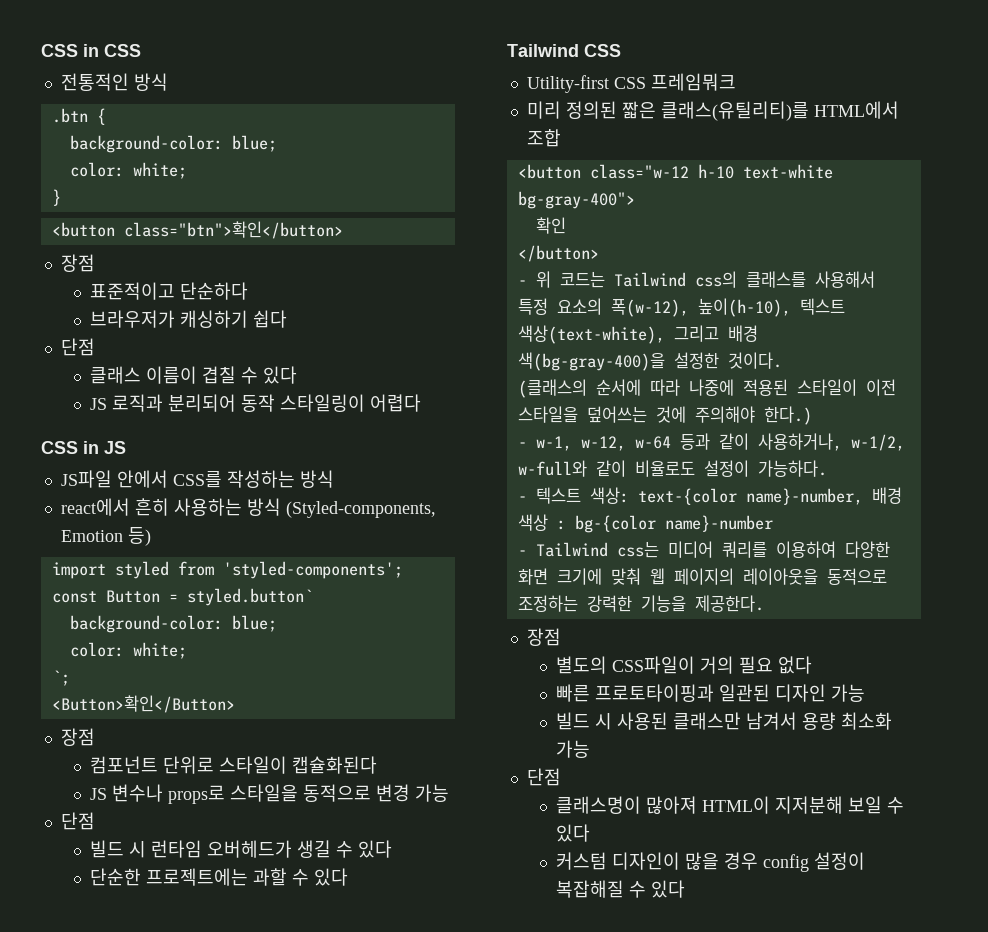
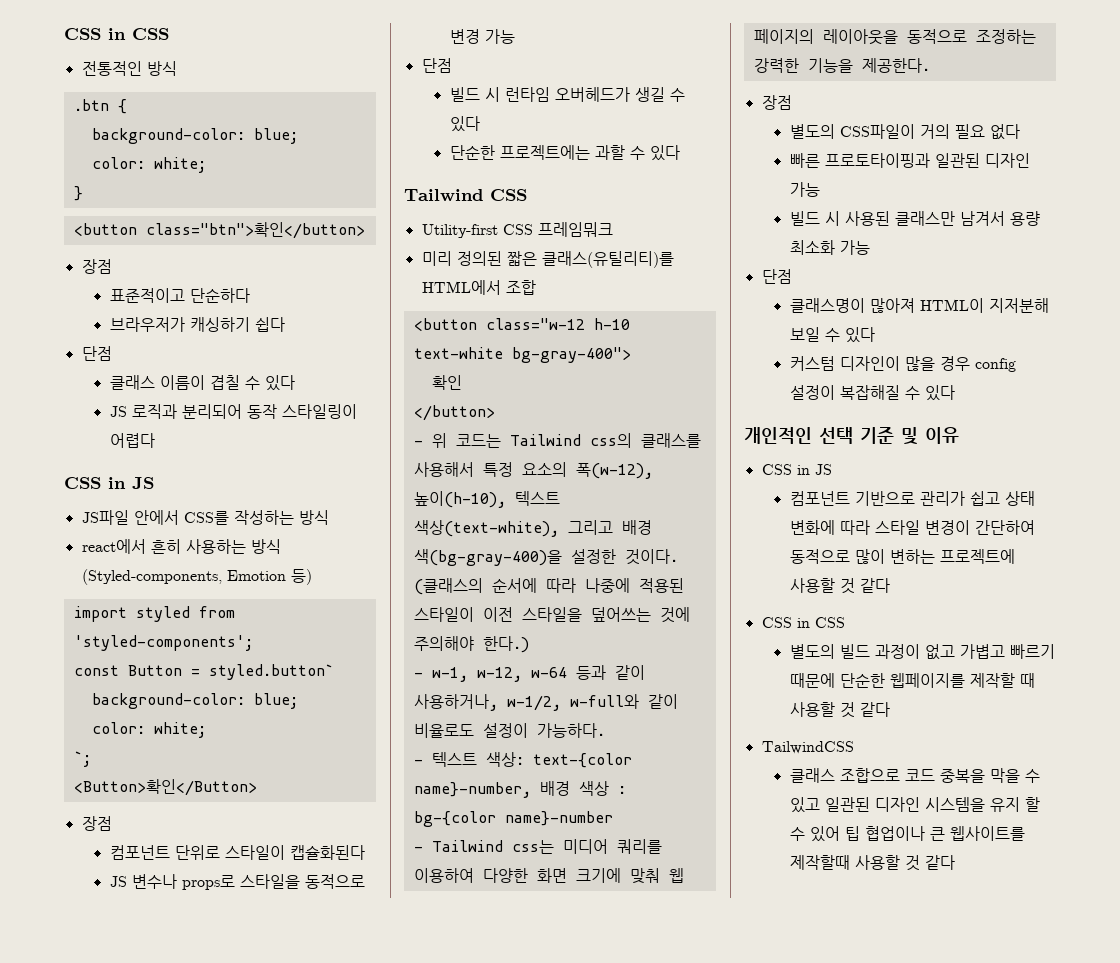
(685, 889) none -> [744,427,959,445] [761,464,832,475] [789,491,1035,506] [789,520,1035,535] [789,549,1015,564] [789,578,890,594] [761,617,845,628] [789,644,1055,660] [789,673,1035,688] [789,702,890,718] [761,741,854,754] [789,768,1040,783] [789,797,1040,813] [789,826,1025,842] [789,855,955,871] // 개인적인 선택 기준 및 이유 // CSS in JS // 컴포넌트 기반으로 관리가 쉽고 상태 변화에 따라 스타일 변경이 간단하여 동적으로 많이 변하는 프로젝트에 사용할 것 같다 // CSS in CSS // 별도의 빌드 과정이 없고 가볍고 빠르기 때문에 단순한 웹페이지를 제작할 때 사용할 것 같다 // TailwindCSS // 클래스 조합으로 코드 중복을 막을 수 있고 일관된 디자인 시스템을 유지 할 수 있어 팁 협업이나 큰 웹사이트를 제작할때 사용할 것 같다

